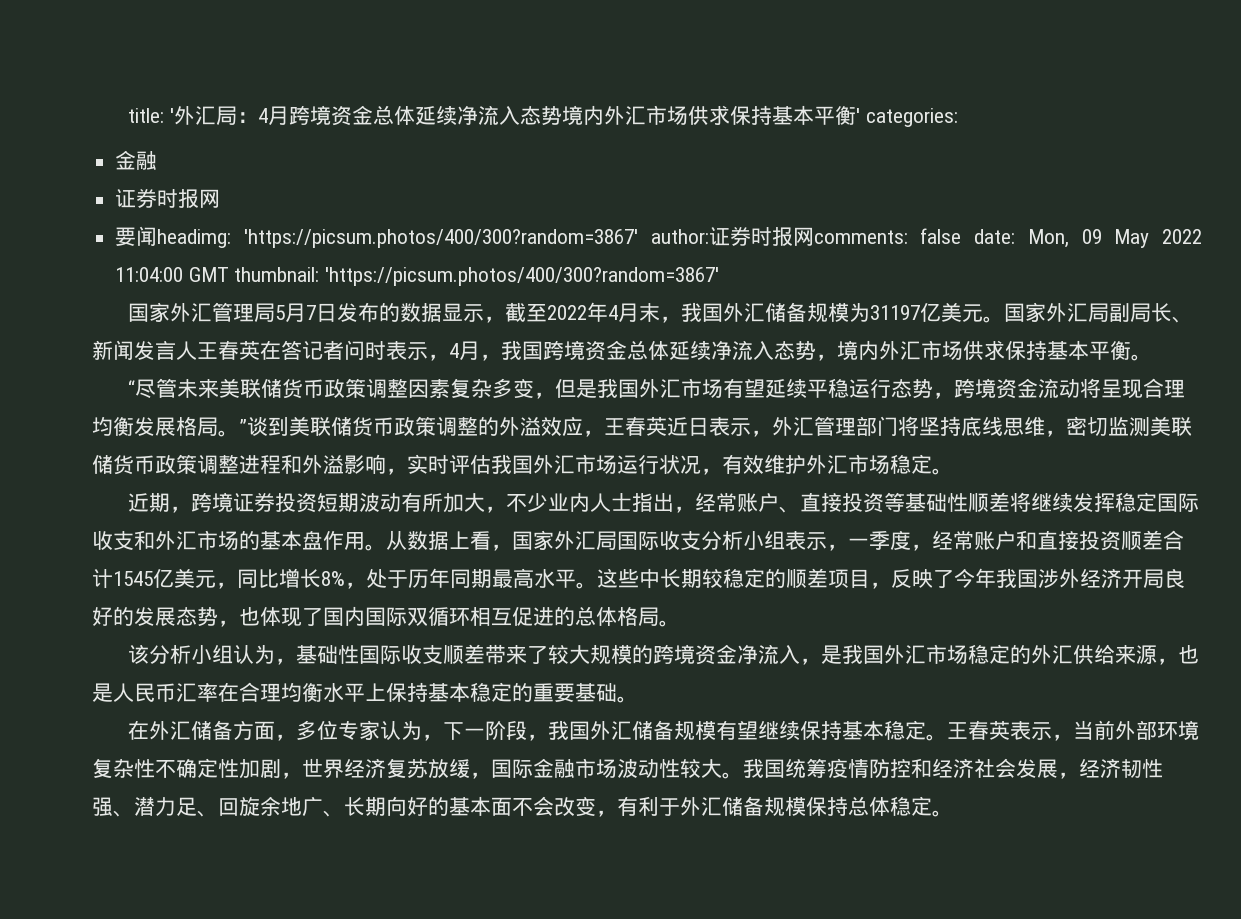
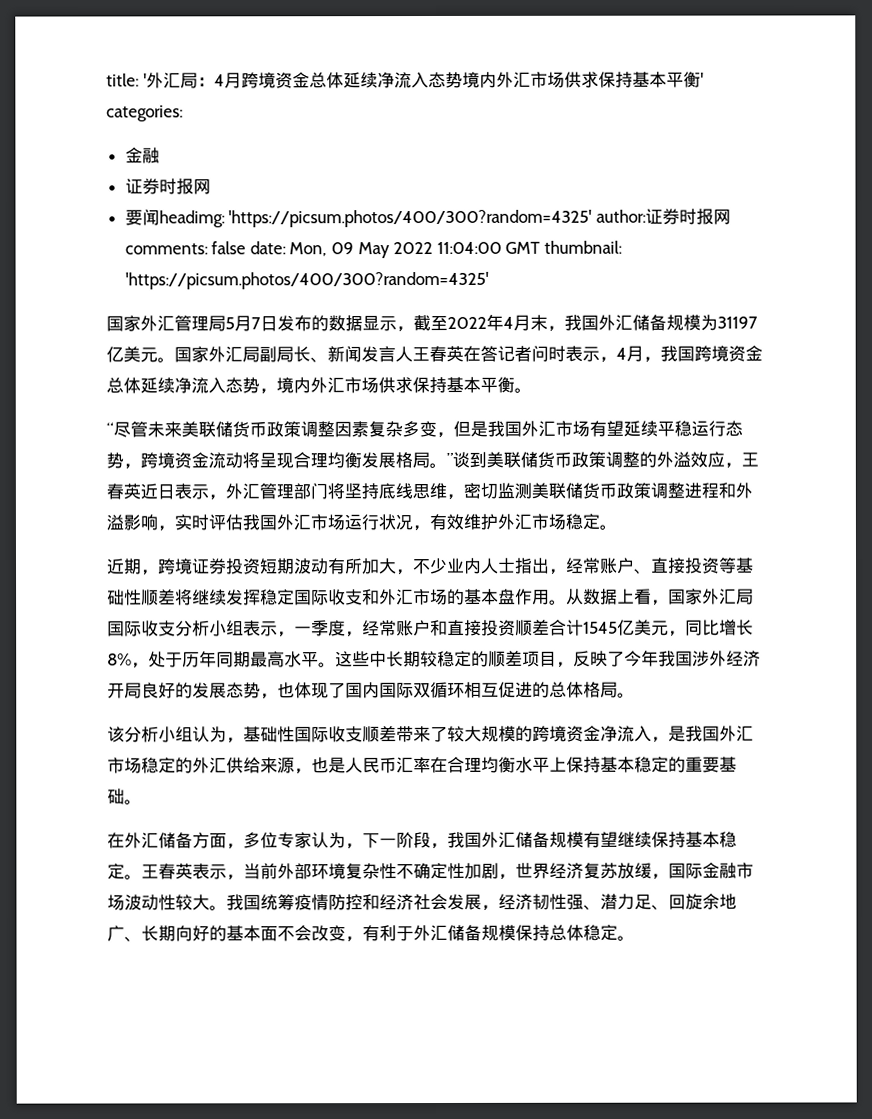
[243,229,638,248] 'https://picsum.photos/400/300?random=3867' -> [228,209,593,228] 'https://picsum.photos/400/300?random=4325'
[325,267,720,286] 'https://picsum.photos/400/300?random=3867' -> [124,271,489,290] 'https://picsum.photos/400/300?random=4325'

